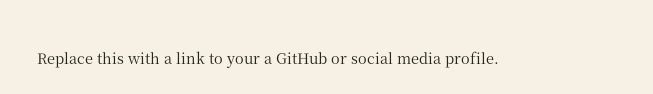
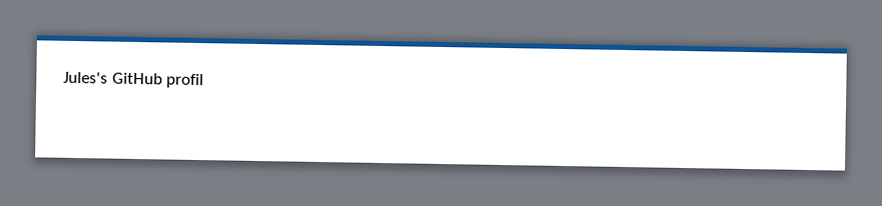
[37,51,499,68] Replace this with a link to your a GitHub or social media profile. -> [63,71,205,89] Jules's GitHub profil

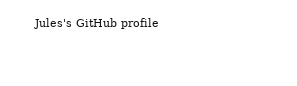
[166,73,205,89] profil -> [121,18,159,29] profile

